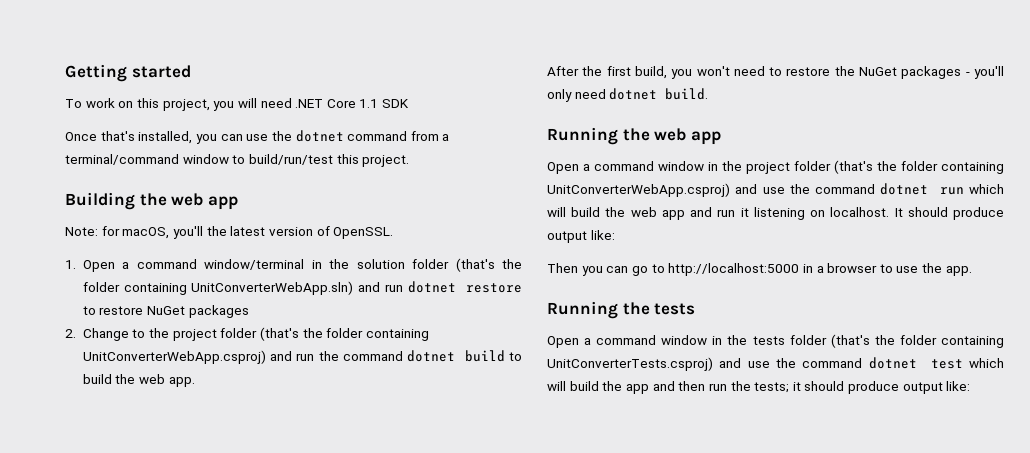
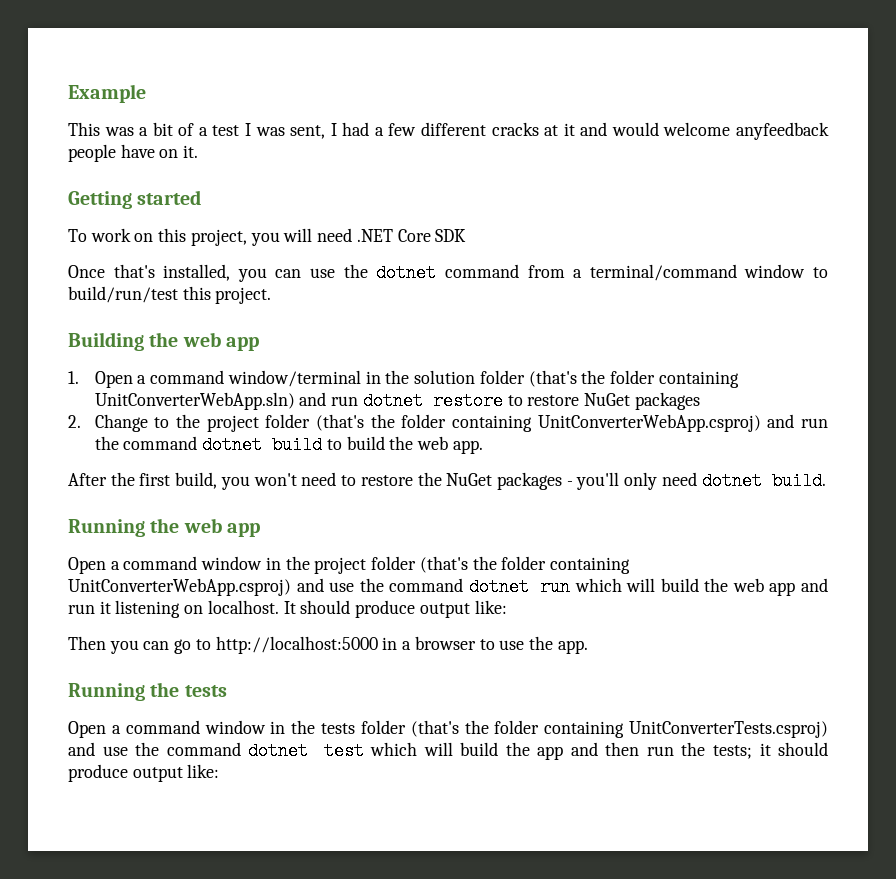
(65, 73) none -> [68,84,146,103] [68,122,829,140] [68,144,199,162] Example // This was a bit of a test I was sent, I had a few different cracks at it and would welcome anyfeedback people have on it. //
[359,99,379,108] 1.1 -> (431, 235) none
[65,226,394,239] // Note: for macOS, you'll the latest version of OpenSSL. -> (259, 344) none

